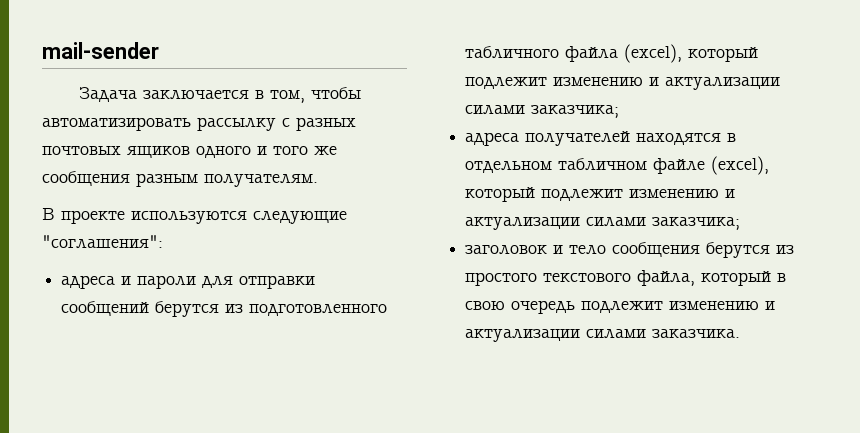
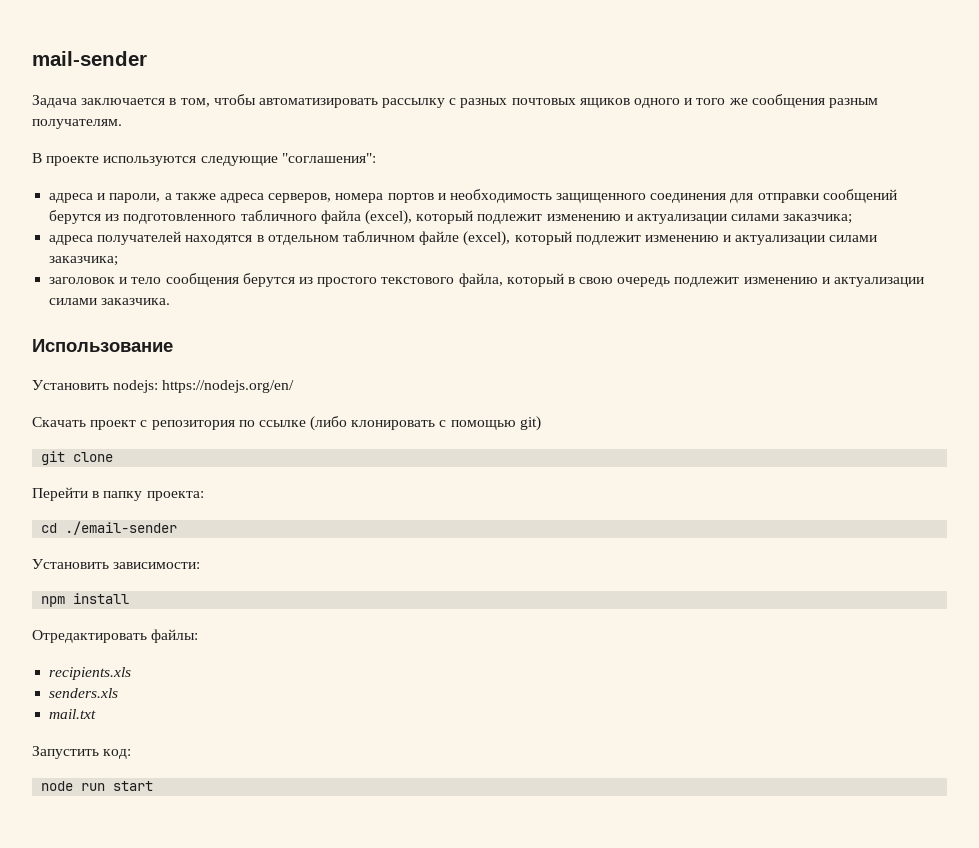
[137,275,197,289] пароли -> [109,189,727,203] пароли, а также адреса серверов, номера портов и необходимость защищенного соединения
(741, 333) none -> [32,339,173,352] [32,380,295,393] [32,416,541,431] [41,451,114,465] [32,487,204,501] [41,521,178,535] [32,559,201,569] [41,593,130,607] [32,629,199,643] [49,667,132,680] [49,688,119,698] [49,709,97,719] [32,746,132,759] [41,781,154,791] // Использование // Установить nodejs: https://nodejs.org/en/ // Скачать проект с репозитория по ссылке (либо клонировать с помощью git) // git clone // Перейти в папку проекта: // cd ./email-sender // Установить зависимости: // npm install // Отредактировать файлы: // recipients.xls // senders.xls // mail.txt // Запустить код: // node run start

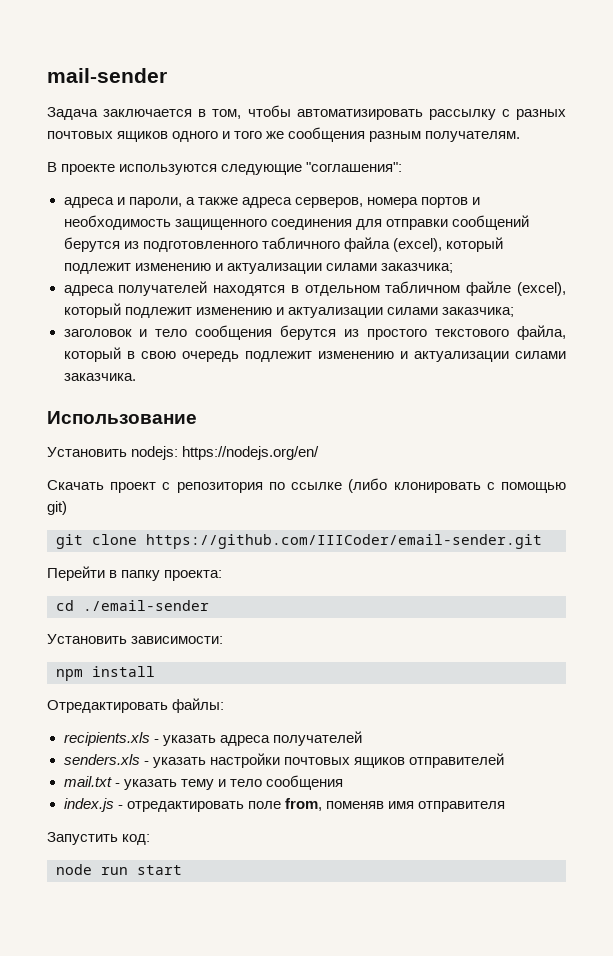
(114, 457) none -> [146,534,542,549] https://github.com/IIICoder/email-sender.git
[49,688,119,698] [49,709,97,719] // senders.xls // mail.txt -> [153,731,362,746] [63,753,504,768] [63,775,343,790] [63,798,505,812] - указать адреса получателей // senders.xls - указать настройки почтовых ящиков отправителей // mail.txt - указать тему и тело сообщения // index.js - отредактировать поле from, поменяв имя отправителя

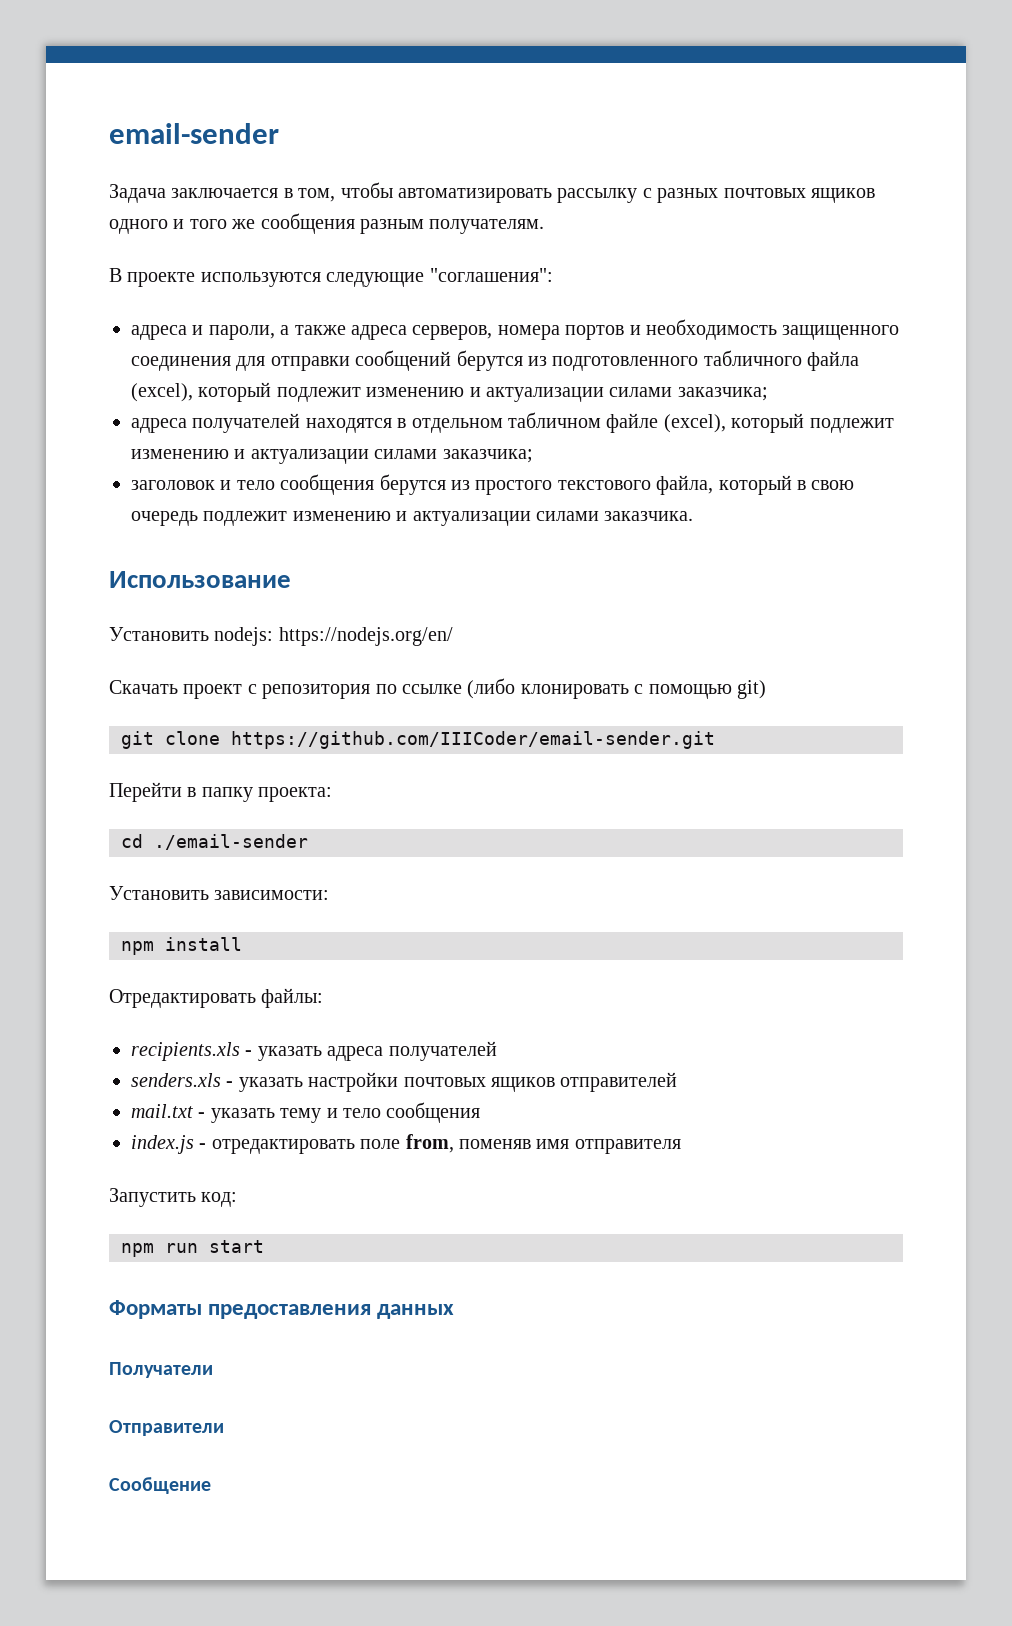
[47,68,167,83] mail-sender -> [109,123,279,144] email-sender
[56,864,92,875] node -> [121,1243,154,1257] npm
(182, 870) none -> [109,1300,455,1319] [109,1362,213,1378] [109,1420,224,1436] [109,1477,211,1494] // Форматы предоставления данных // Получатели // Отправители // Сообщение

